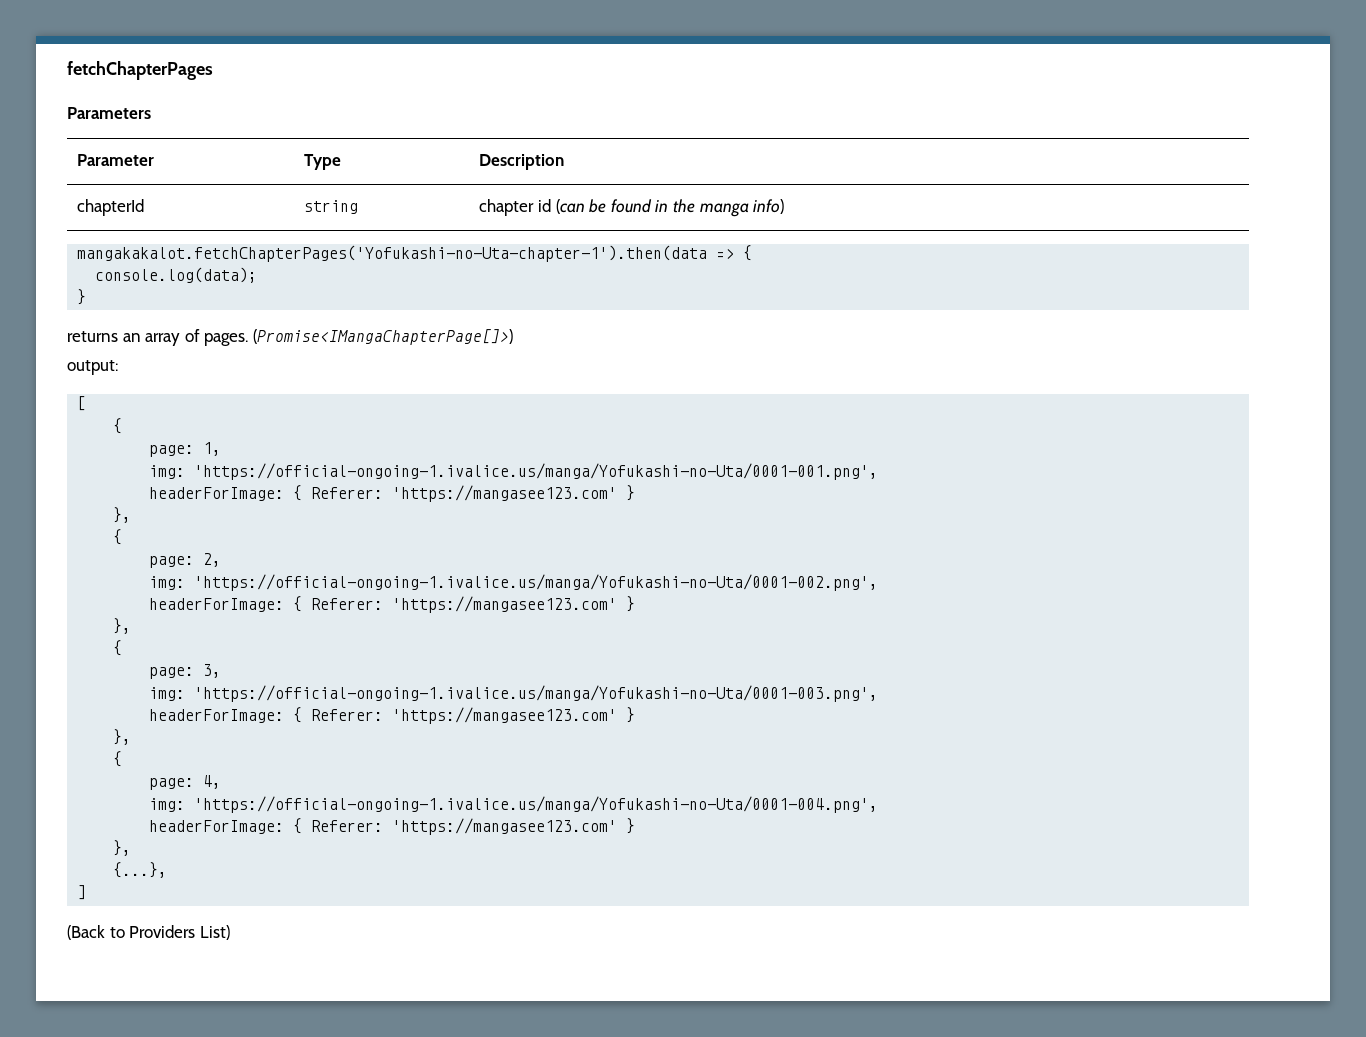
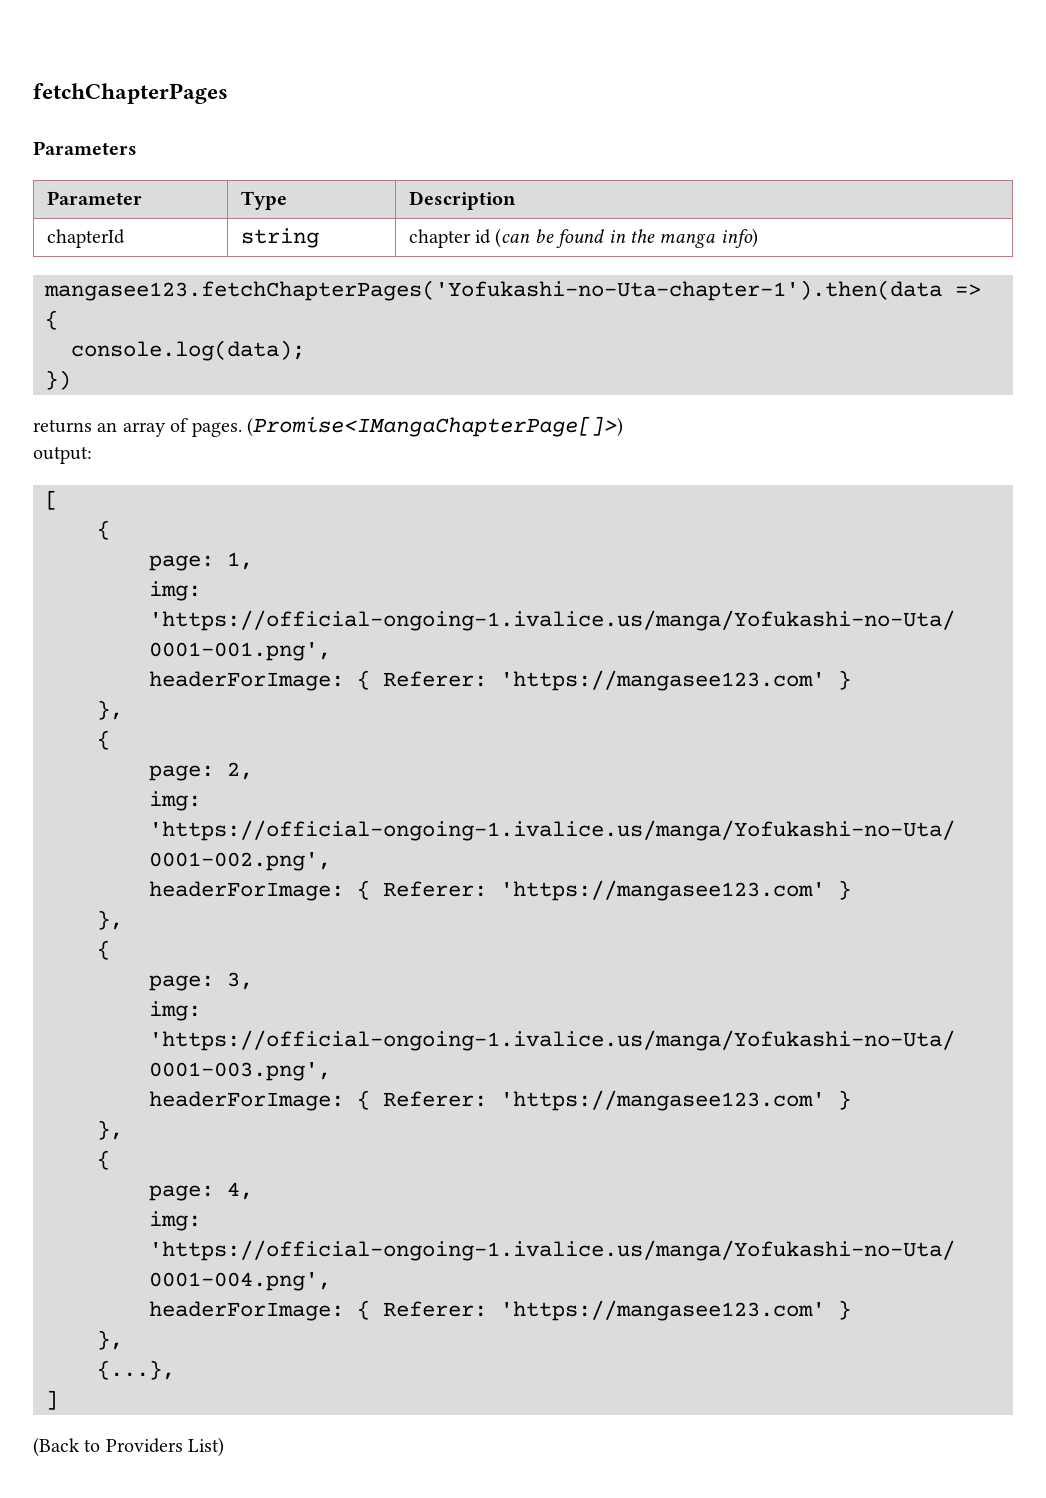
[77,245,708,262] mangakakalot.fetchChapterPages('Yofukashi-no-Uta-chapter-1').then(data -> [44,280,942,301] mangasee123.fetchChapterPages('Yofukashi-no-Uta-chapter-1').then(data
[77,289,87,305] } -> [45,370,71,390] })

